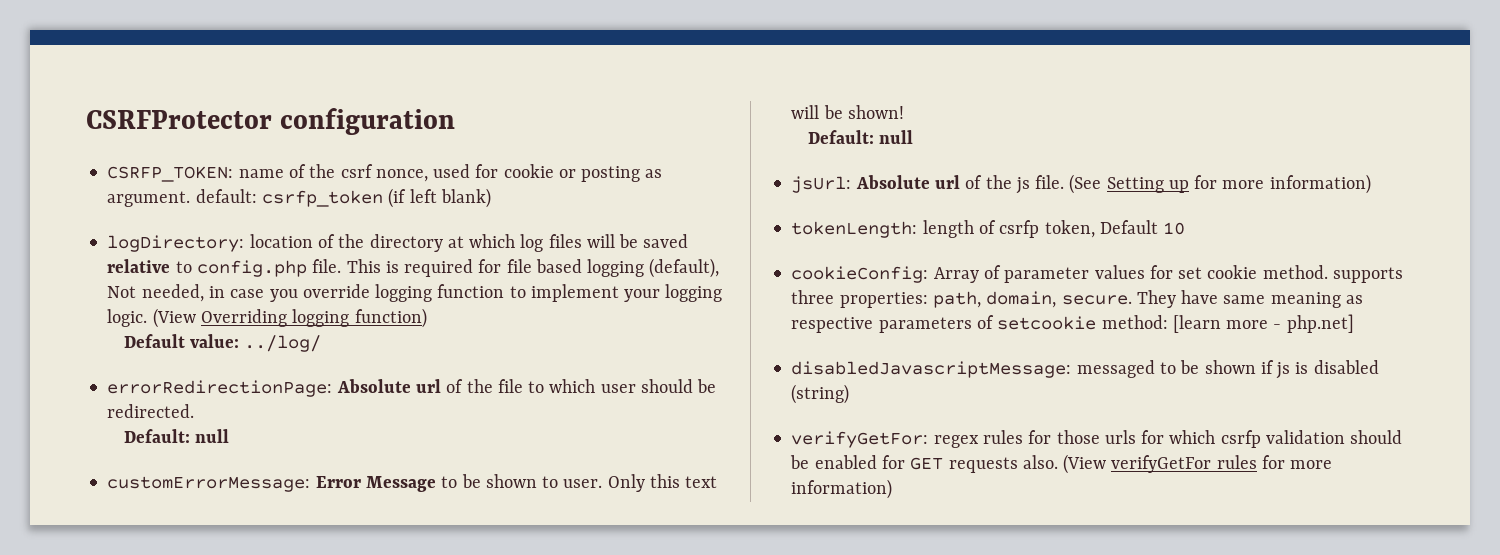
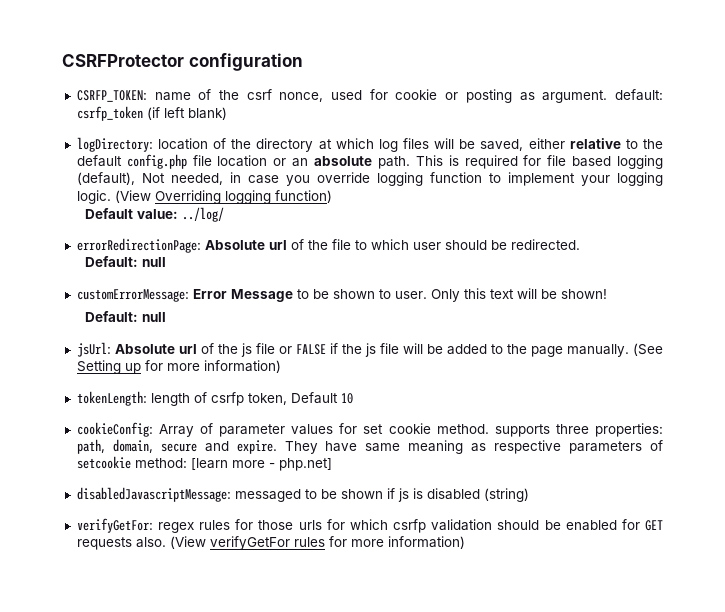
[643,234,689,248] [107,259,342,277] saved relative to config.php file. -> [480,138,663,151] [76,154,410,169] saved, either relative to the default config.php file location or an absolute path.
[1035,175,1065,189] file. -> [255,343,629,357] file or FALSE if the js file will be added to the page manually.
[1061,295,1132,305] secure. -> [160,440,277,454] secure and expire.

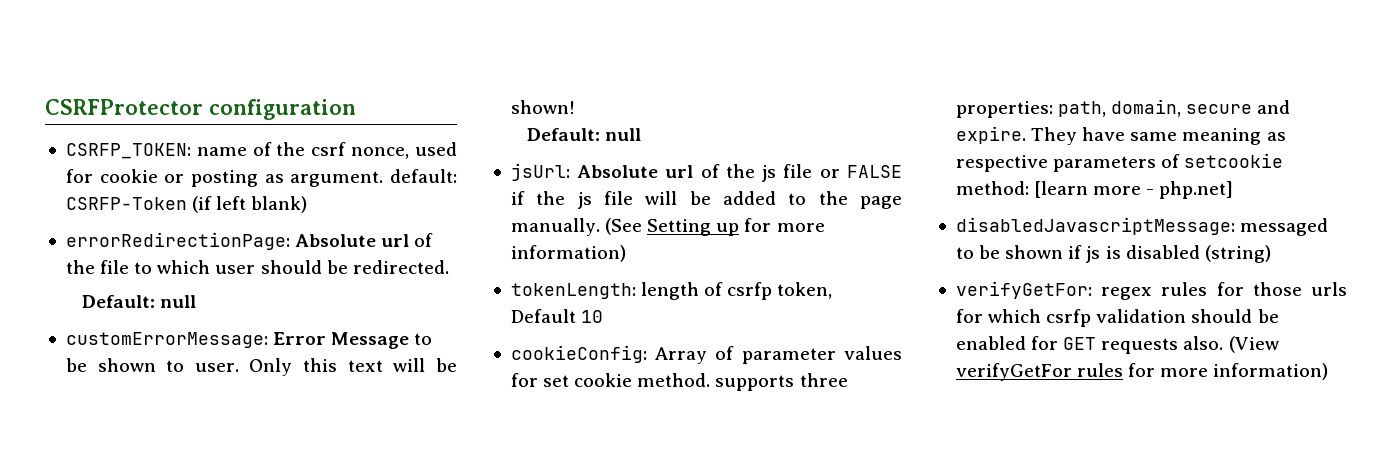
[76,106,143,121] csrfp_token -> [65,197,187,210] CSRFP-Token
[76,137,663,152] [76,154,663,169] [76,172,663,186] [76,190,332,204] [85,207,225,222] // logDirectory: location of the directory at which log files will be saved, either relative to the default config.php file location or an absolute path. This is required for file based logging (default), Not needed, in case you override logging function to implement your logging logic. (View Overriding logging function) // Default value: ../log/ -> (308, 204) none

